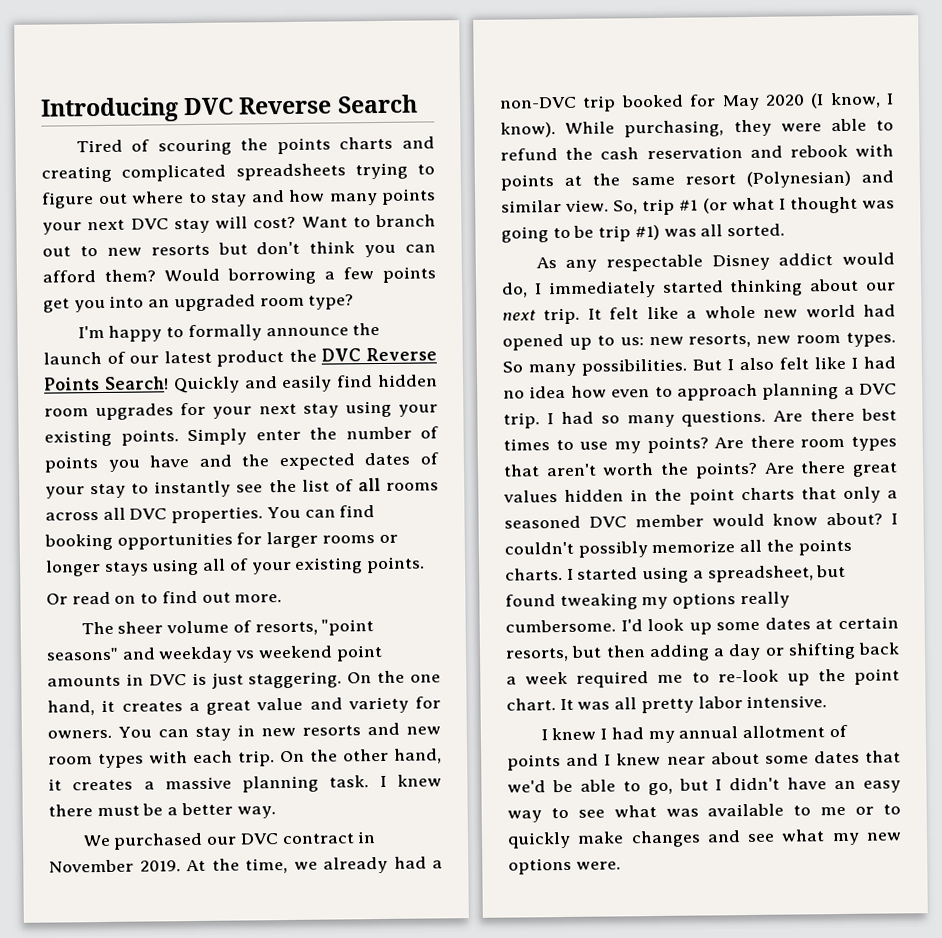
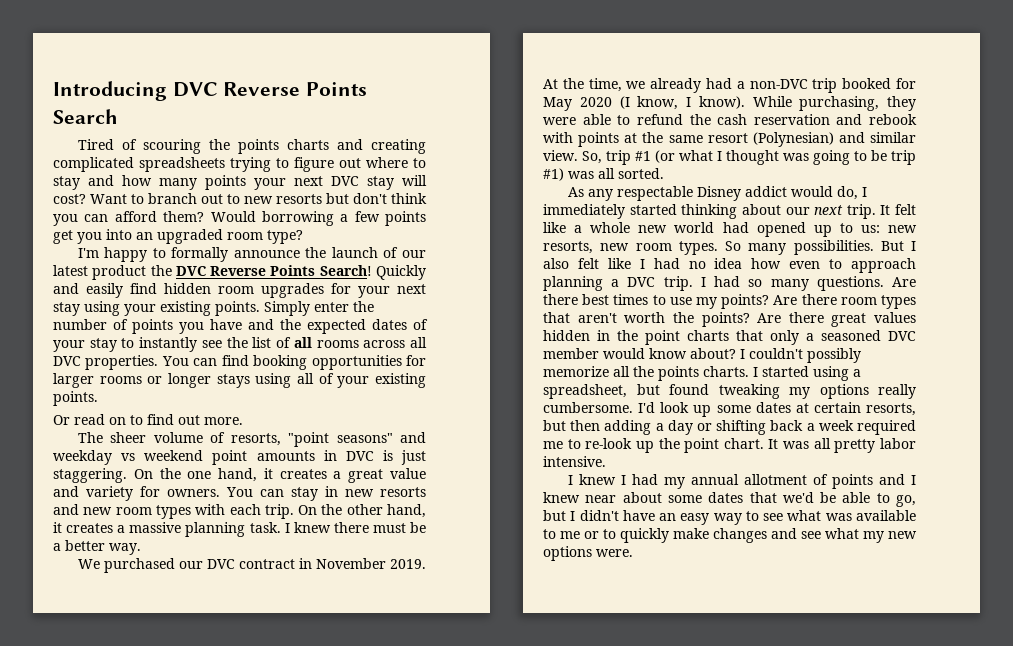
(333, 105) none -> [306,82,368,96] Points

